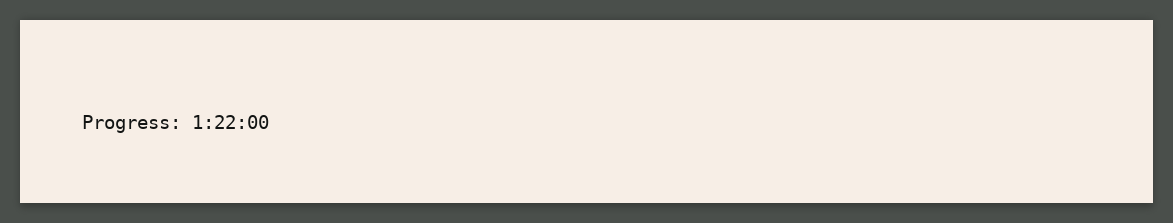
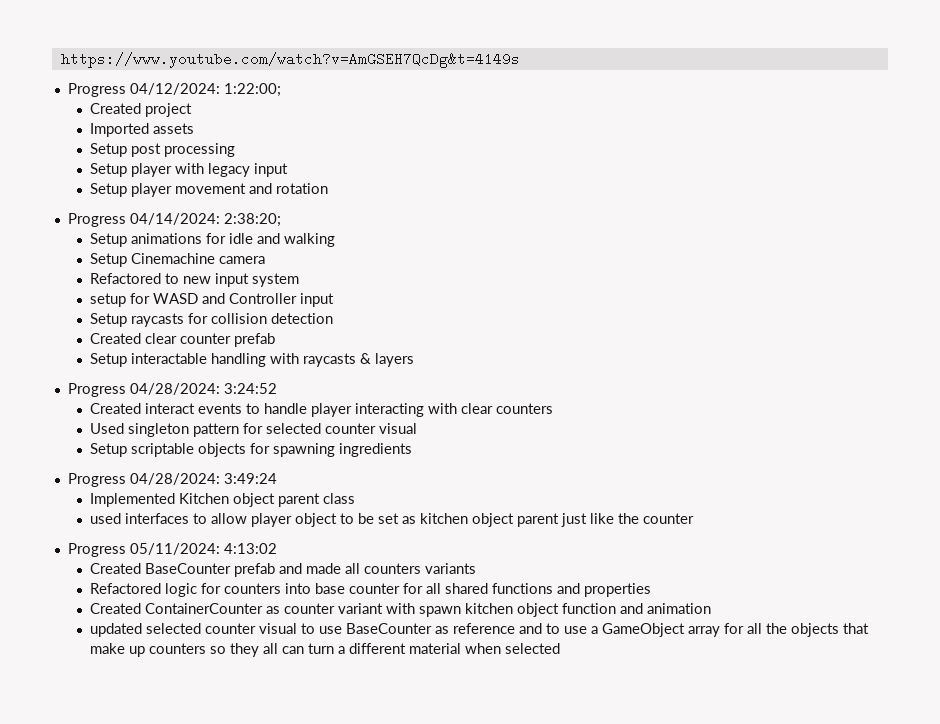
[82,115,269,133] Progress: 1:22:00 -> [60,52,520,68] [67,83,281,97] [90,103,193,117] [90,123,195,137] [90,143,236,157] [90,163,289,177] [90,183,329,197] [67,213,281,227] [90,233,336,247] [90,253,266,267] [90,273,300,287] [90,293,335,307] [90,313,334,327] [90,333,276,347] [90,353,415,367] [67,383,277,397] [90,403,554,417] [90,423,418,437] [90,443,413,457] [67,473,277,487] [90,493,356,507] [90,513,695,527] [67,543,277,557] [90,563,477,577] [90,583,652,597] [90,603,712,617] [90,623,870,637] [90,643,561,657] https://www.youtube.com/watch?v=AmGSEH7QcDg&t=4149s // Progress 04/12/2024: 1:22:00; // Created project // Imported assets // Setup post processing // Setup player with legacy input // Setup player movement and rotation // Progress 04/14/2024: 2:38:20; // Setup animations for idle and walking // Setup Cinemachine camera // Refactored to new input system // setup for WASD and Controller input // Setup raycasts for collision detection // Created clear counter prefab // Setup interactable handling with raycasts & layers // Progress 04/28/2024: 3:24:52 // Created interact events to handle player interacting with clear counters // Used singleton pattern for selected counter visual // Setup scriptable objects for spawning ingredients // Progress 04/28/2024: 3:49:24 // Implemented Kitchen object parent class // used interfaces to allow player object to be set as kitchen object parent just like the counter // Progress 05/11/2024: 4:13:02 // Created BaseCounter prefab and made all counters variants // Refactored logic for counters into base counter for all shared functions and properties // Created ContainerCounter as counter variant with spawn kitchen object function and animation // updated selected counter visual to use BaseCounter as reference and to use a GameObject array for all the objects that make up counters so they all can turn a different material when selected

